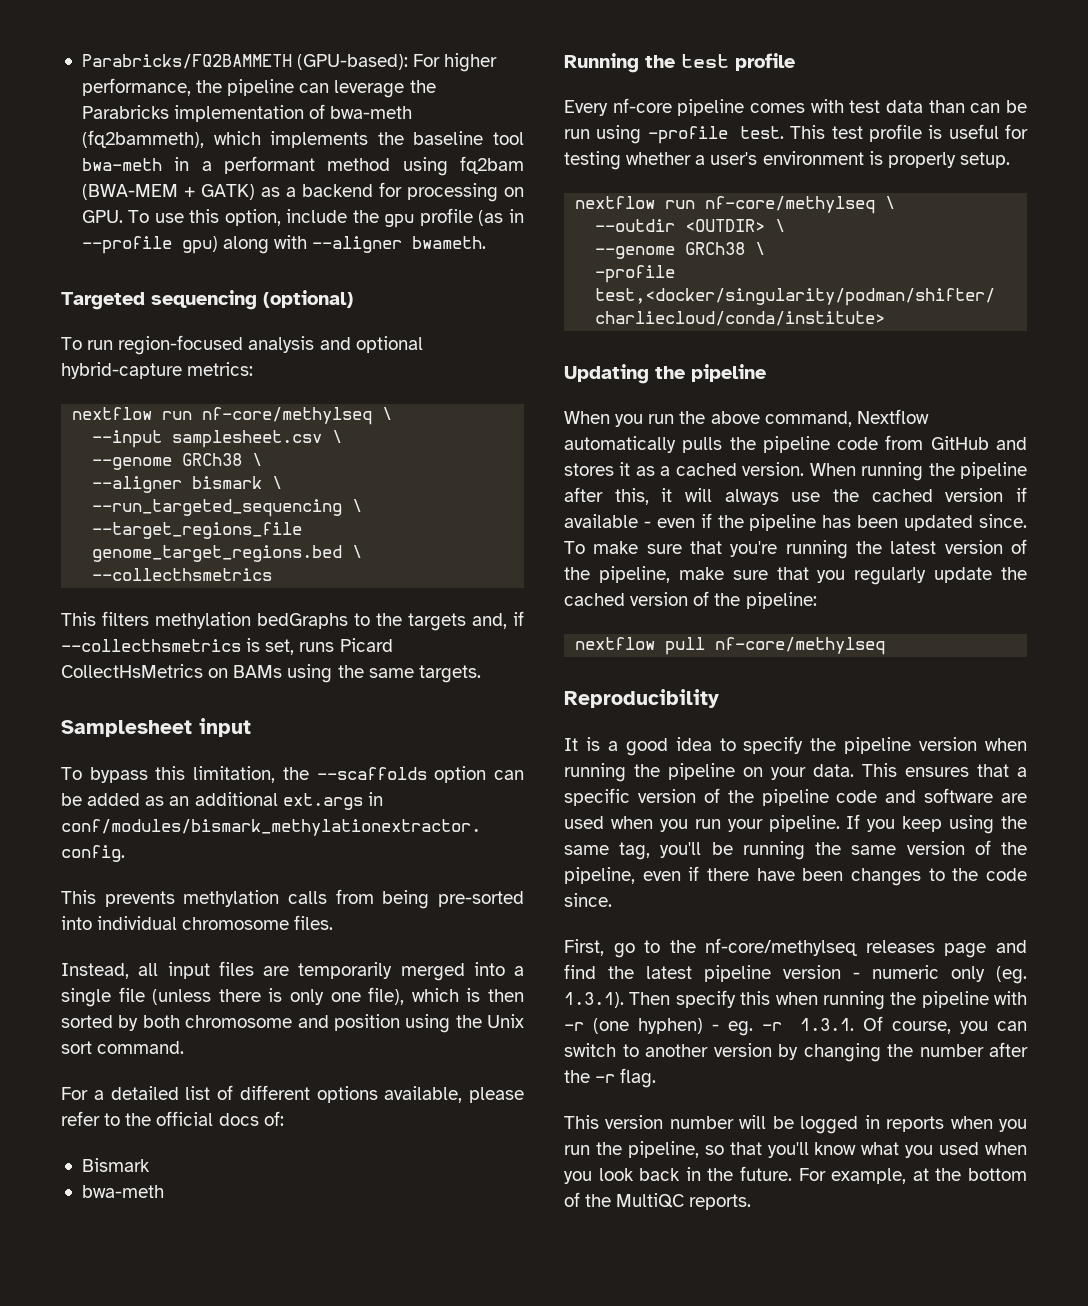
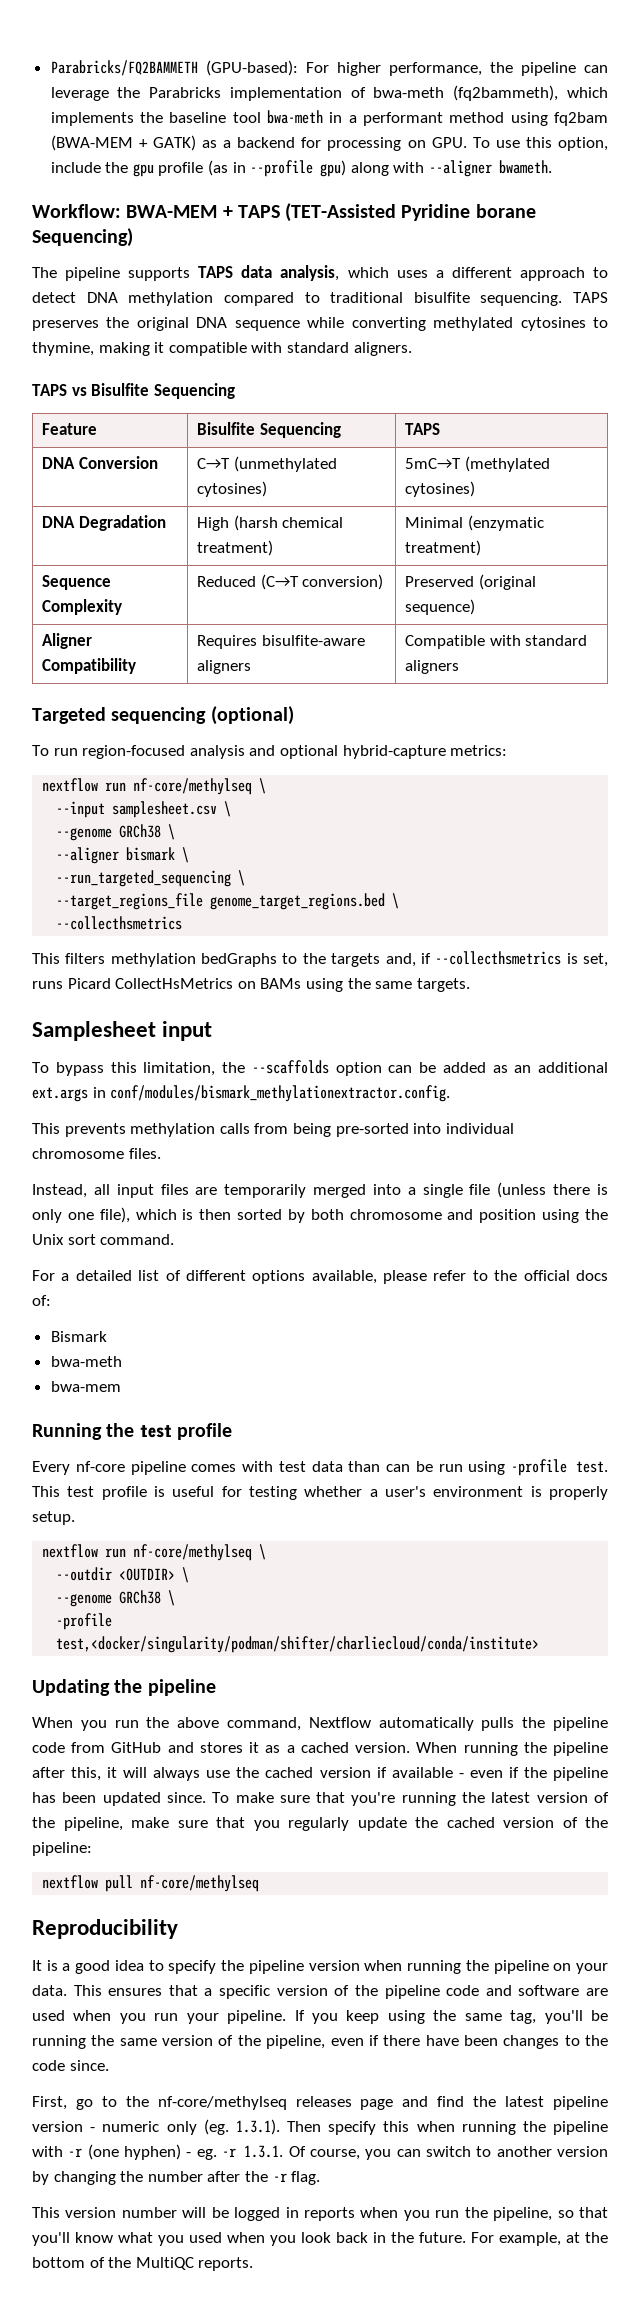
(487, 242) none -> [32,203,536,222] [32,228,133,247] [32,265,608,281] [32,292,608,306] [32,317,608,331] [32,342,412,356] [32,383,235,399] [42,423,98,435] [197,422,341,438] [405,423,441,435] [42,456,158,469] [197,456,337,472] [197,481,268,497] [405,456,550,472] [405,481,476,497] [42,515,166,531] [197,515,344,531] [197,540,274,556] [405,515,544,531] [405,540,482,556] [42,575,112,590] [42,599,123,615] [197,574,384,590] [405,574,536,590] [405,599,476,615] [42,633,93,649] [42,658,137,674] [197,635,365,649] [197,660,252,674] [405,635,588,649] [405,660,460,674] // Workflow: BWA-MEM + TAPS (TET-Assisted Pyridine borane Sequencing) // The pipeline supports TAPS data analysis, which uses a different approach to detect DNA methylation compared to traditional bisulfite sequencing. TAPS preserves the original DNA sequence while converting methylated cytosines to thymine, making it compatible with standard aligners. // TAPS vs Bisulfite Sequencing // Feature | Bisulfite Sequencing | TAPS // DNA Conversion | C→T (unmethylated cytosines) | 5mC→T (methylated cytosines) // DNA Degradation | High (harsh chemical treatment) | Minimal (enzymatic treatment) // Sequence Complexity | Reduced (C→T conversion) | Preserved (original sequence) // Aligner Compatibility | Requires bisulfite-aware aligners | Compatible with standard aligners
(164, 1191) none -> [50,1381,121,1392] // bwa-mem

